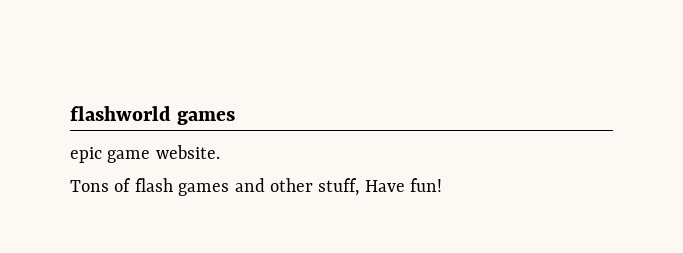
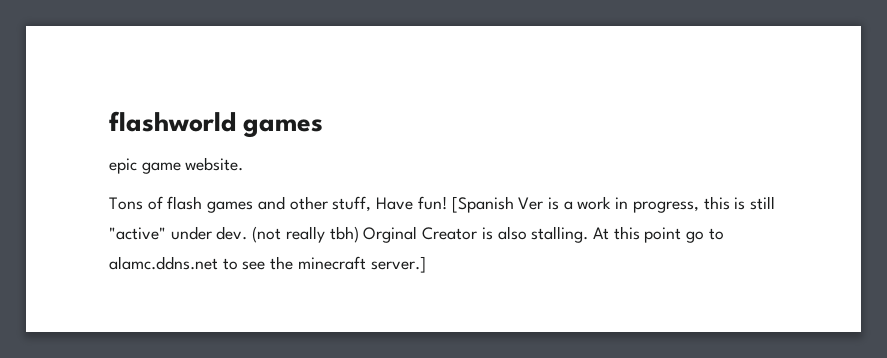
(443, 185) none -> [451,196,776,213] [109,226,724,243] [109,256,426,273] [Spanish Ver is a work in progress, this is still "active" under dev. (not really tbh) Orginal Creator is also stalling. At this point go to alamc.ddns.net to see the minecraft server.]

